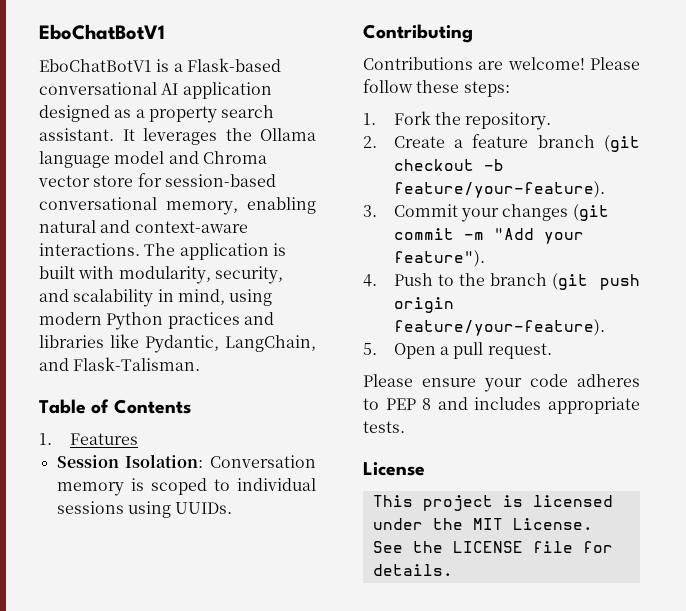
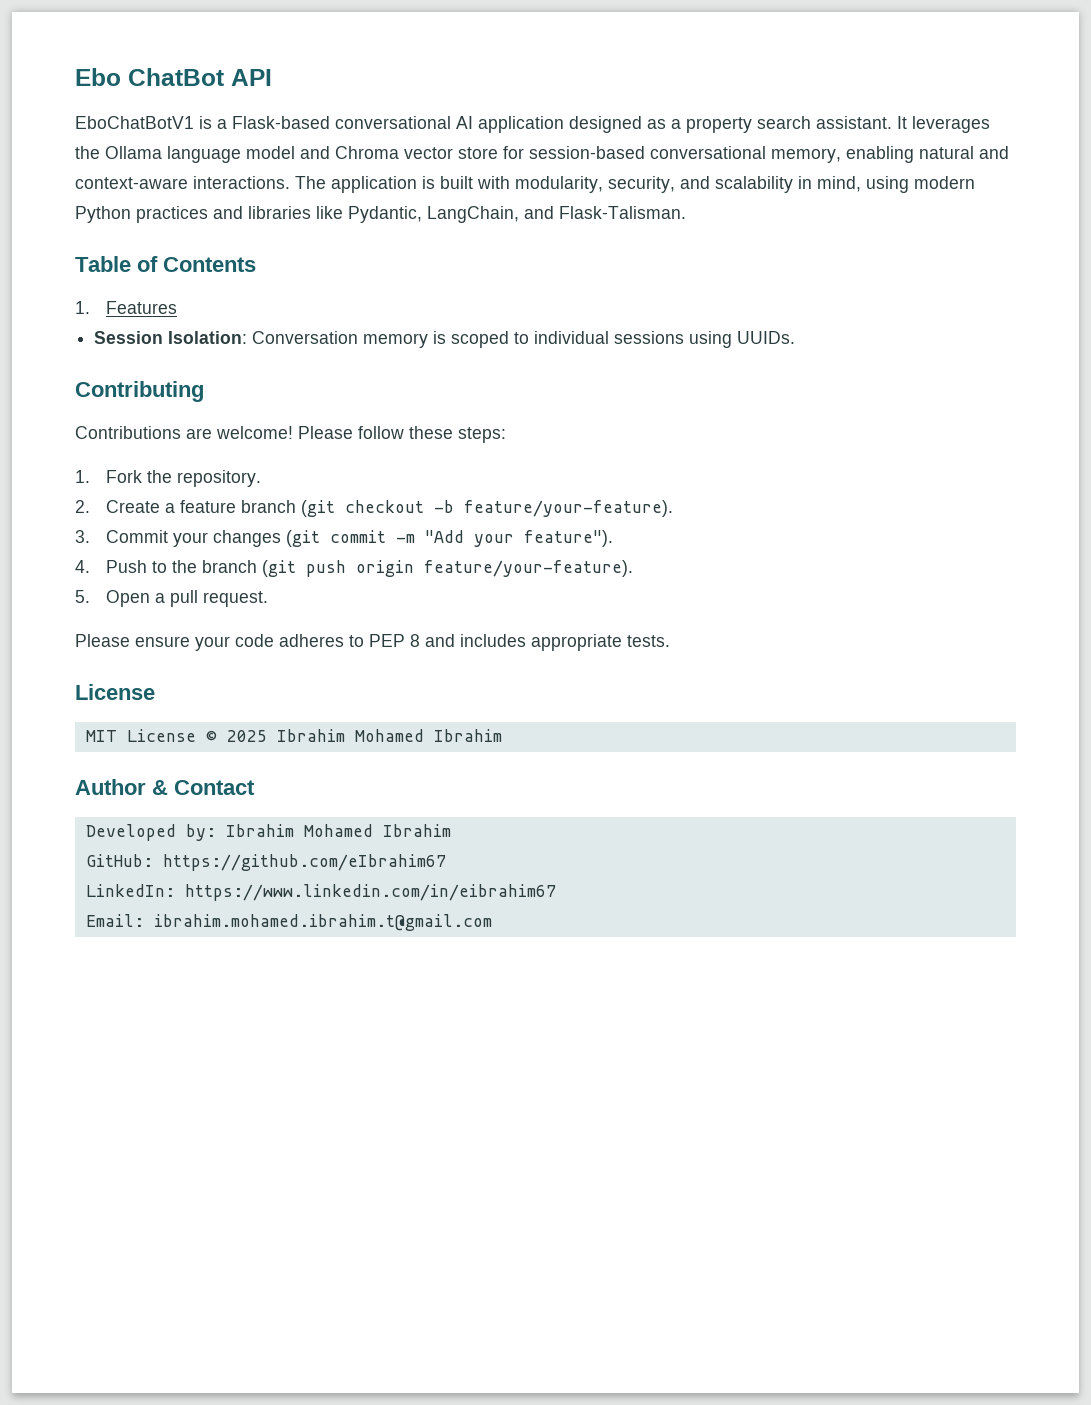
[39,24,165,40] EboChatBotV1 -> [75,68,272,86] Ebo ChatBot API
[372,495,613,511] [372,518,593,530] [372,541,613,553] [372,564,453,576] This project is licensed under the MIT License. See the LICENSE file for details. -> [85,729,502,742] [75,779,255,795] [85,824,451,841] [85,854,446,871] [85,884,556,901] [85,914,492,931] MIT License © 2025 Ibrahim Mohamed Ibrahim // Author & Contact // Developed by: Ibrahim Mohamed Ibrahim // GitHub: https://github.com/eIbrahim67 // LinkedIn: https://www.linkedin.com/in/eibrahim67 // Email: ibrahim.mohamed.ibrahim.t@gmail.com

